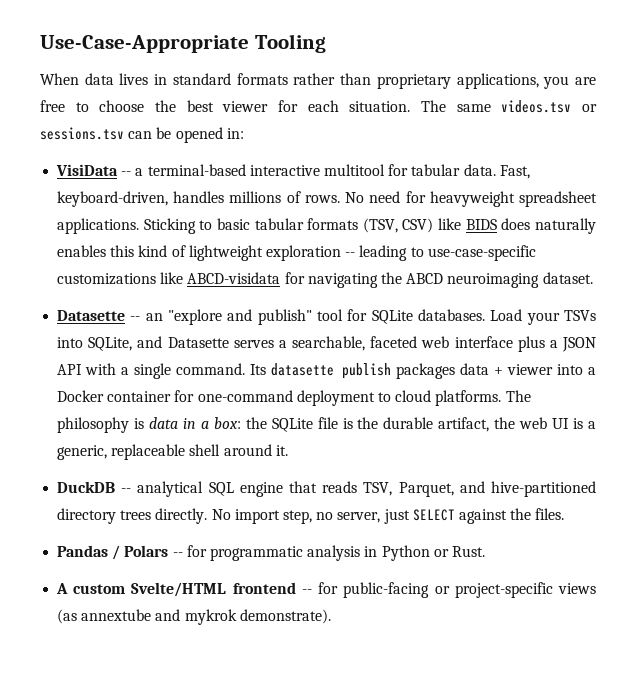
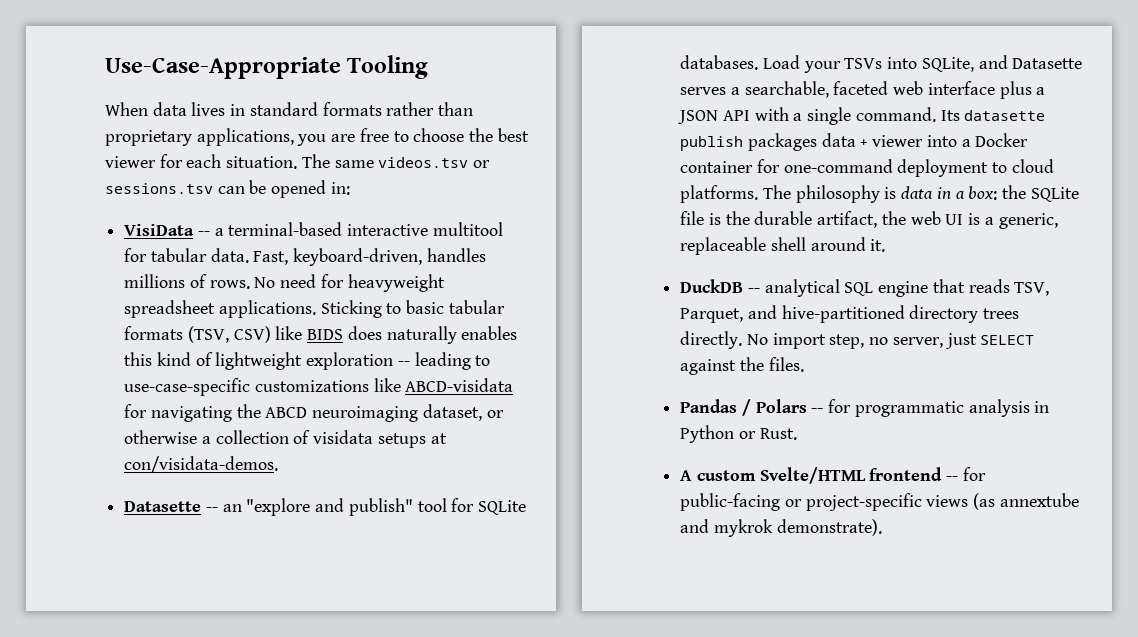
[542,272,593,284] dataset. -> [422,404,504,421] [124,430,447,448] [124,456,279,473] dataset, or otherwise a collection of visidata setups at con/visidata-demos.

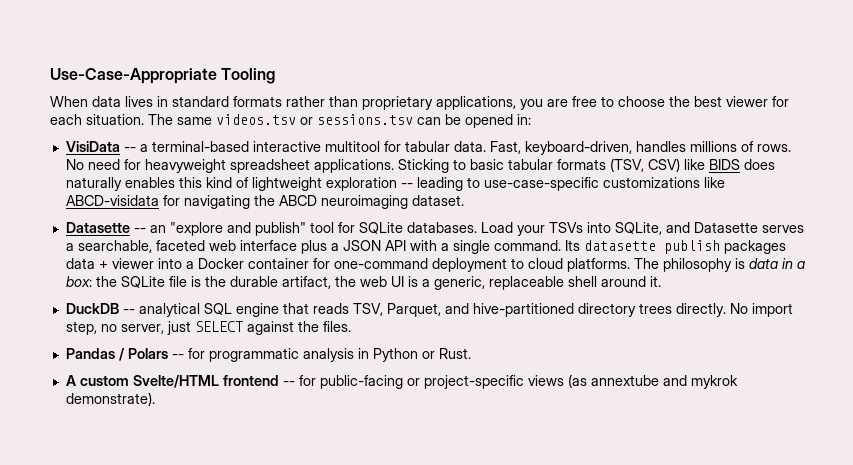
[422,404,504,421] [124,430,447,448] [124,456,279,473] dataset, or otherwise a collection of visidata setups at con/visidata-demos. -> [411,195,464,206] dataset.

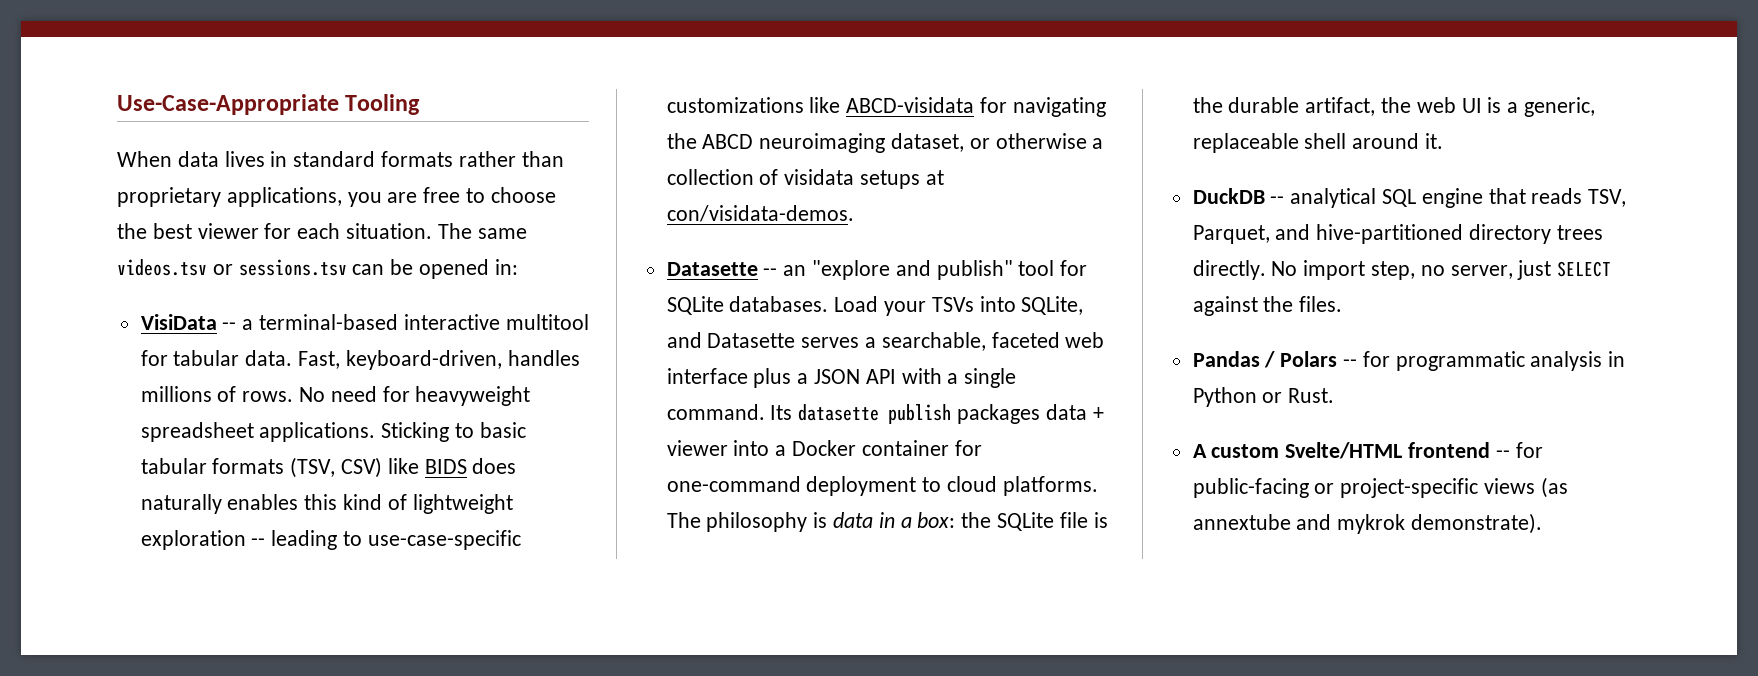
[411,195,464,206] dataset. -> [891,133,1104,152] [666,169,944,189] [666,205,854,222] dataset, or otherwise a collection of visidata setups at con/visidata-demos.

